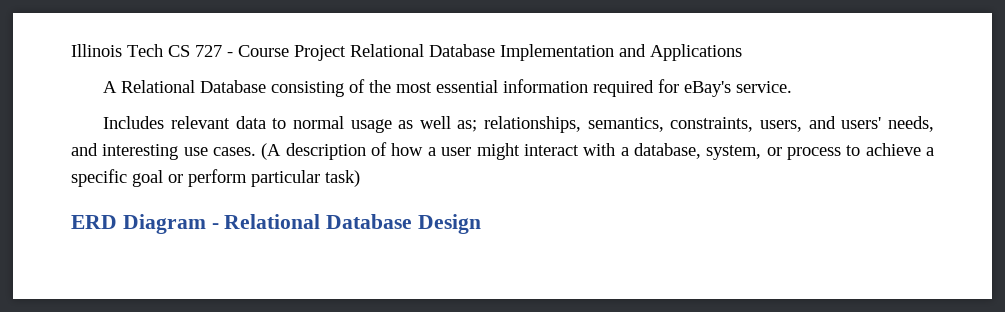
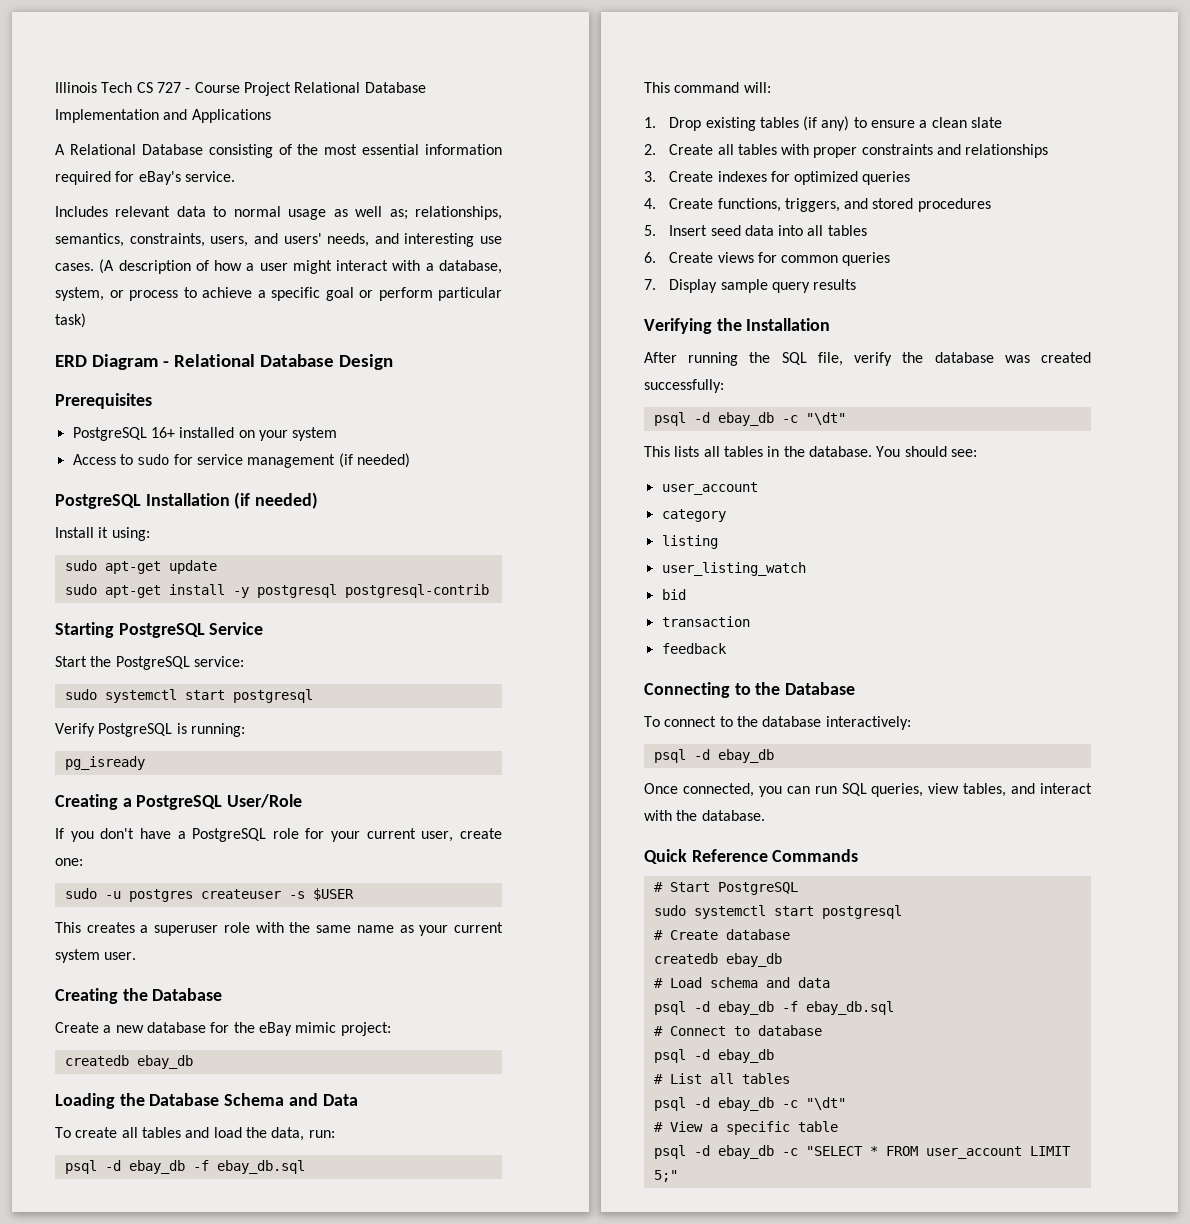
(482, 224) none -> [55,393,152,409] [72,427,338,441] [72,453,410,468] [55,492,319,509] [55,527,150,541] [64,560,217,574] [64,584,489,598] [55,622,264,638] [55,656,244,670] [64,689,313,703] [55,723,245,737] [64,756,145,770] [55,794,303,810] [55,828,502,842] [55,858,83,866] [64,888,354,902] [55,922,504,936] [55,949,137,963] [55,988,223,1004] [55,1022,391,1036] [64,1055,193,1069] [55,1093,358,1109] [55,1127,335,1141] [64,1160,305,1174] [644,82,771,93] [644,116,1003,131] [644,144,1049,158] [644,171,911,185] [644,198,991,212] [644,225,867,236] [644,252,891,266] [644,279,857,293] [644,318,831,334] [644,352,1091,366] [644,379,724,393] [653,412,846,426] [644,446,977,457] [661,482,758,495] [661,509,726,522] [661,535,718,549] [661,562,806,576] [661,589,686,600] [661,616,750,627] [661,643,727,654] [644,682,856,698] [644,716,911,730] [653,749,774,763] [644,783,1092,797] [644,810,765,821] [644,849,859,864] [653,882,798,895] [653,905,902,919] [653,929,790,940] [653,953,782,967] [653,977,830,988] [653,1001,894,1015] [653,1025,822,1036] [653,1049,774,1063] [653,1073,790,1084] [653,1097,846,1111] [653,1121,838,1135] [653,1145,1071,1159] [653,1170,678,1182] // Prerequisites // PostgreSQL 16+ installed on your system // Access to sudo for service management (if needed) // PostgreSQL Installation (if needed) // Install it using: // sudo apt-get update // sudo apt-get install -y postgresql postgresql-contrib // Starting PostgreSQL Service // Start the PostgreSQL service: // sudo systemctl start postgresql // Verify PostgreSQL is running: // pg_isready // Creating a PostgreSQL User/Role // If you don't have a PostgreSQL role for your current user, create one: // sudo -u postgres createuser -s $USER // This creates a superuser role with the same name as your current system user. // Creating the Database // Create a new database for the eBay mimic project: // createdb ebay_db // Loading the Database Schema and Data // To create all tables and load the data, run: // psql -d ebay_db -f ebay_db.sql // This command will: // 1. Drop existing tables (if any) to ensure a clean slate // 2. Create all tables with proper constraints and relationships // 3. Create indexes for optimized queries // 4. Create functions, triggers, and stored procedures // 5. Insert seed data into all tables // 6. Create views for common queries // 7. Display sample query results // Verifying the Installation // After running the SQL file, verify the database was created successfully: // psql -d ebay_db -c "\dt" // This lists all tables in the database. You should see: // user_account // category // listing // user_listing_watch // bid // transaction // feedback // Connecting to the Database // To connect to the database interactively: // psql -d ebay_db // Once connected, you can run SQL queries, view tables, and interact with the database. // Quick Reference Commands // # Start PostgreSQL // sudo systemctl start postgresql // # Create database // createdb ebay_db // # Load schema and data // psql -d ebay_db -f ebay_db.sql // # Connect to database // psql -d ebay_db // # List all tables // psql -d ebay_db -c "\dt" // # View a specific table // psql -d ebay_db -c "SELECT * FROM user_account LIMIT 5;"

